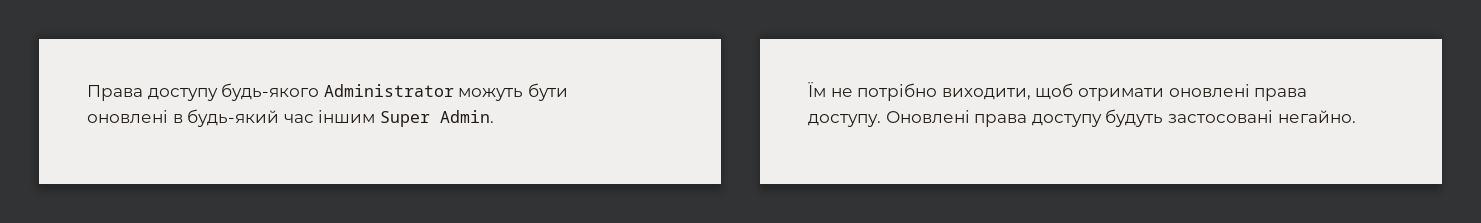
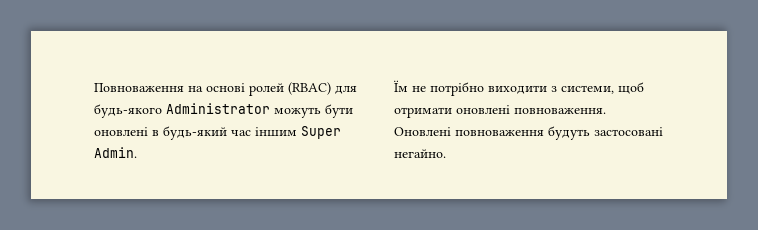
[87,85,218,101] Права доступу -> [94,82,357,96] Повноваження на основі ролей (RBAC) для
[941,83,1308,101] [808,110,1102,127] виходити, щоб отримати оновлені права доступу. Оновлені права доступу -> [488,82,644,94] [394,105,606,118] [394,127,544,136] виходити з системи, щоб отримати оновлені повноваження. Оновлені повноваження

